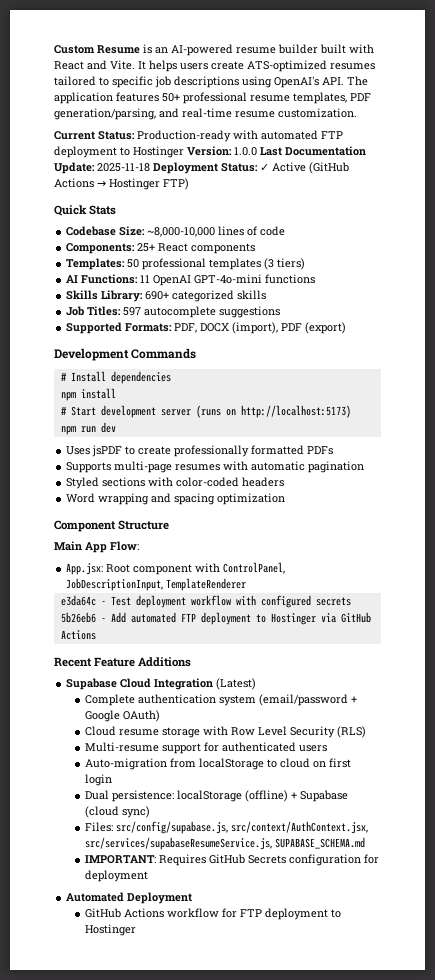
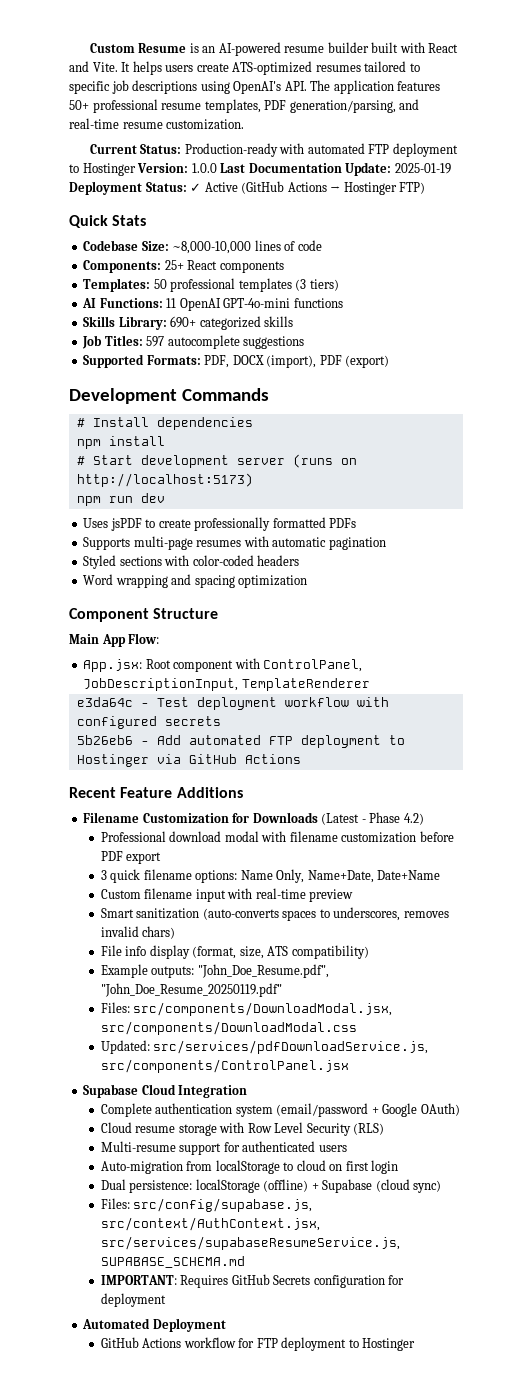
[97,163,150,172] 2025-11-18 -> [394,163,451,174] 2025-01-19
(192, 662) none -> [83,812,424,825] [100,831,454,843] [100,851,162,864] [100,869,441,883] [100,888,354,902] [100,907,449,921] [100,926,176,939] [100,945,369,959] [100,964,329,978] [100,983,282,997] [100,1002,393,1016] [100,1021,357,1035] [100,1040,429,1054] [100,1059,349,1073] // Filename Customization for Downloads (Latest - Phase 4.2) // Professional download modal with filename customization before PDF export // 3 quick filename options: Name Only, Name+Date, Date+Name // Custom filename input with real-time preview // Smart sanitization (auto-converts spaces to underscores, removes invalid chars) // File info display (format, size, ATS compatibility) // Example outputs: "John_Doe_Resume.pdf", "John_Doe_Resume_20250119.pdf" // Files: src/components/DownloadModal.jsx, src/components/DownloadModal.css // Updated: src/services/pdfDownloadService.js, src/components/ControlPanel.jsx
[216,678,257,690] (Latest) -> (248, 1091) none

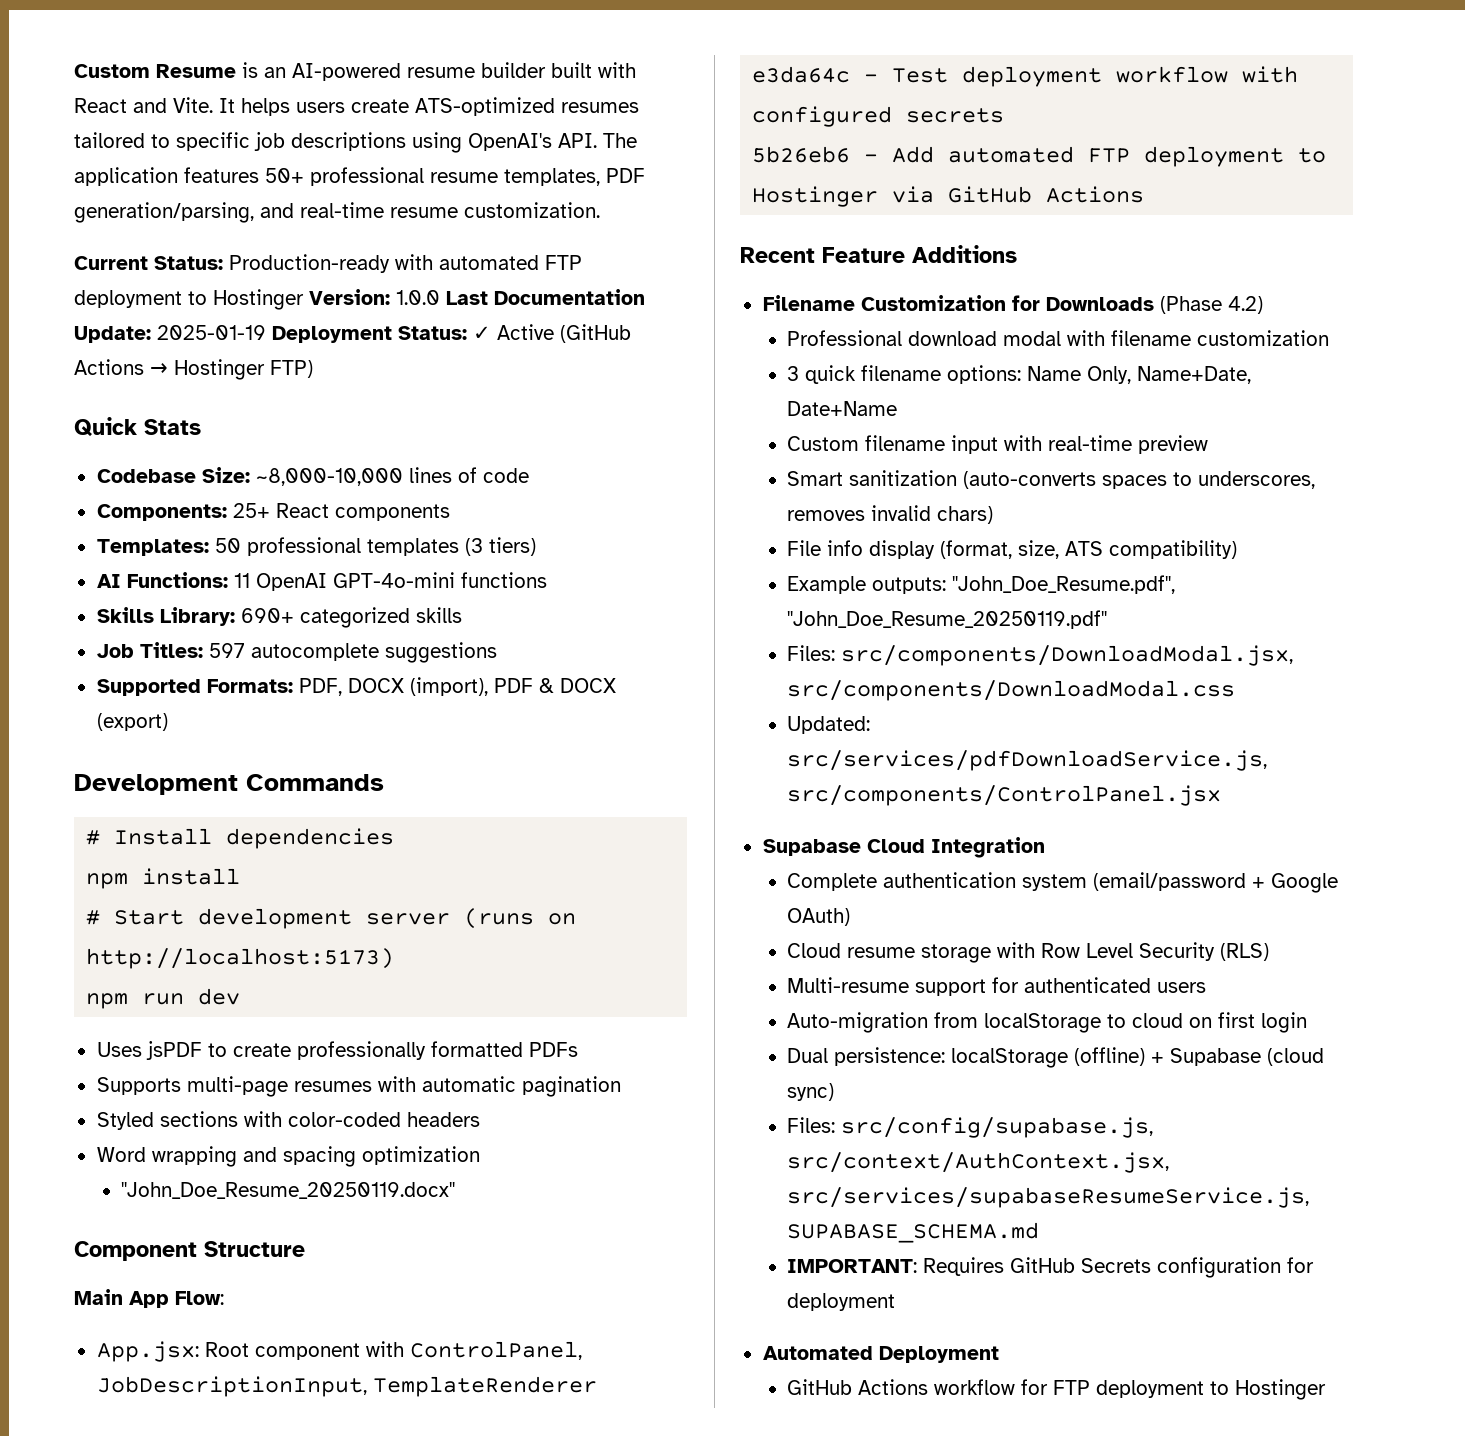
(342, 360) none -> [538,678,616,693] & DOCX
(308, 581) none -> [121,1182,456,1199] // "John_Doe_Resume_20250119.docx"
[321,812,401,825] (Latest - Phase -> [1159,296,1222,314] (Phase
[419,831,454,842] [100,851,162,864] before PDF export -> (1330, 338) none

